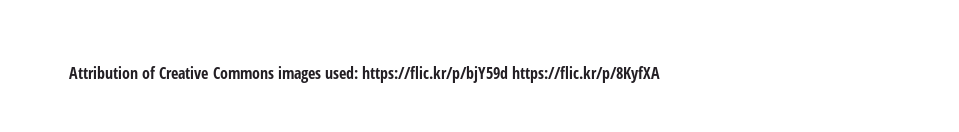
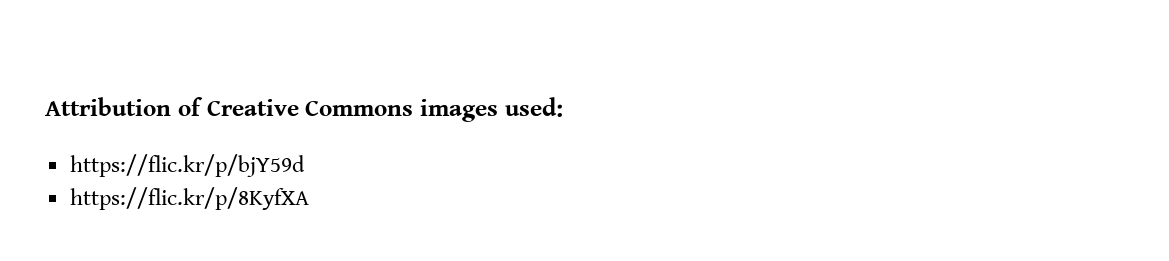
(358, 72) none -> (563, 107) //
(509, 74) none -> (305, 165) //

